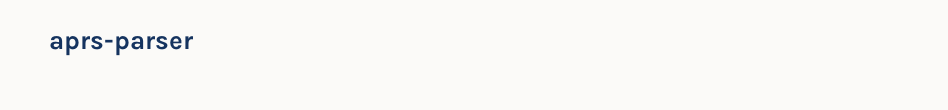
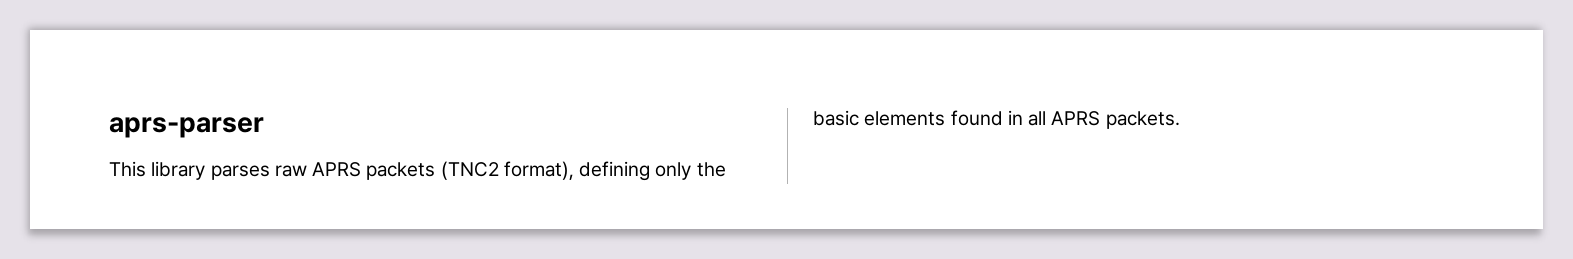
(194, 46) none -> [109,161,726,181] [813,110,1180,129] // This library parses raw APRS packets (TNC2 format), defining only the basic elements found in all APRS packets.

